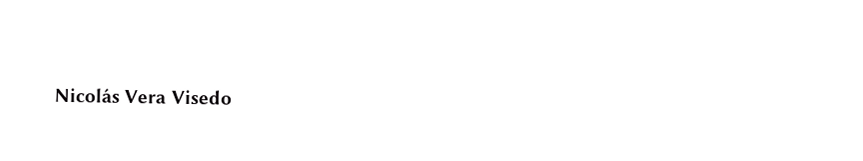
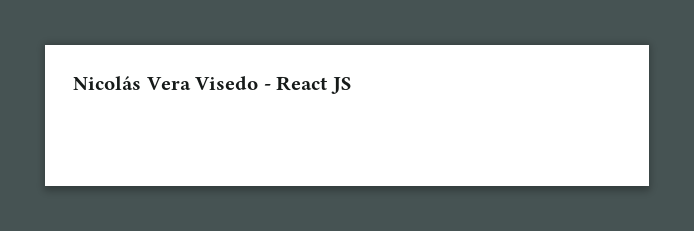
(232, 97) none -> [263,76,351,94] - React JS

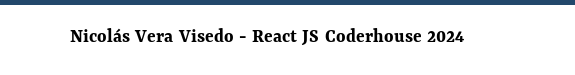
(351, 85) none -> [324,28,464,42] Coderhouse 2024

